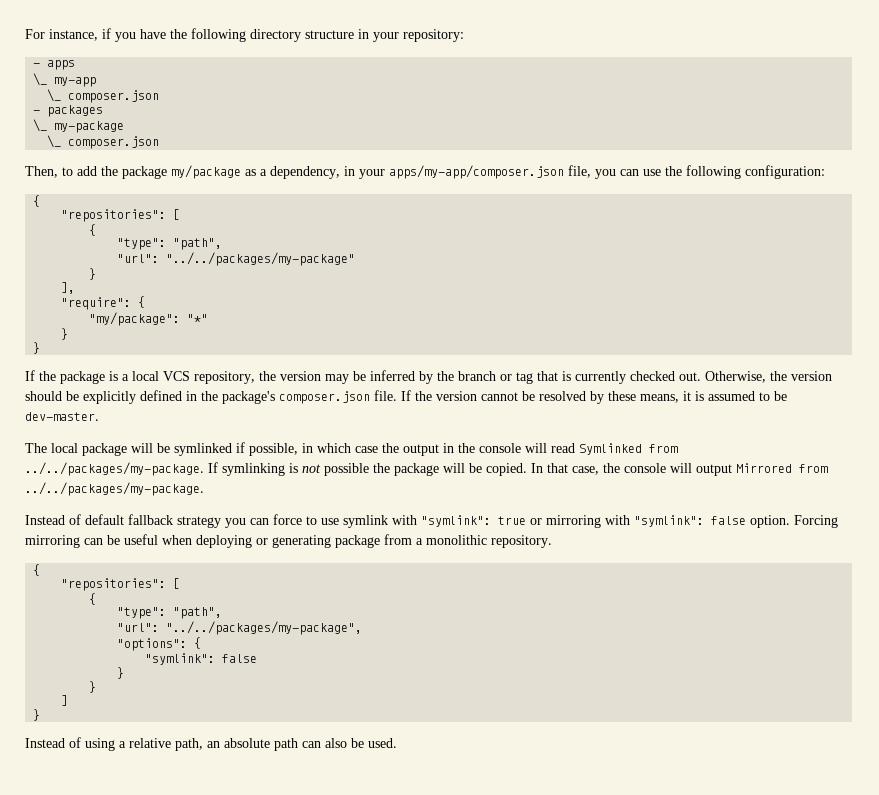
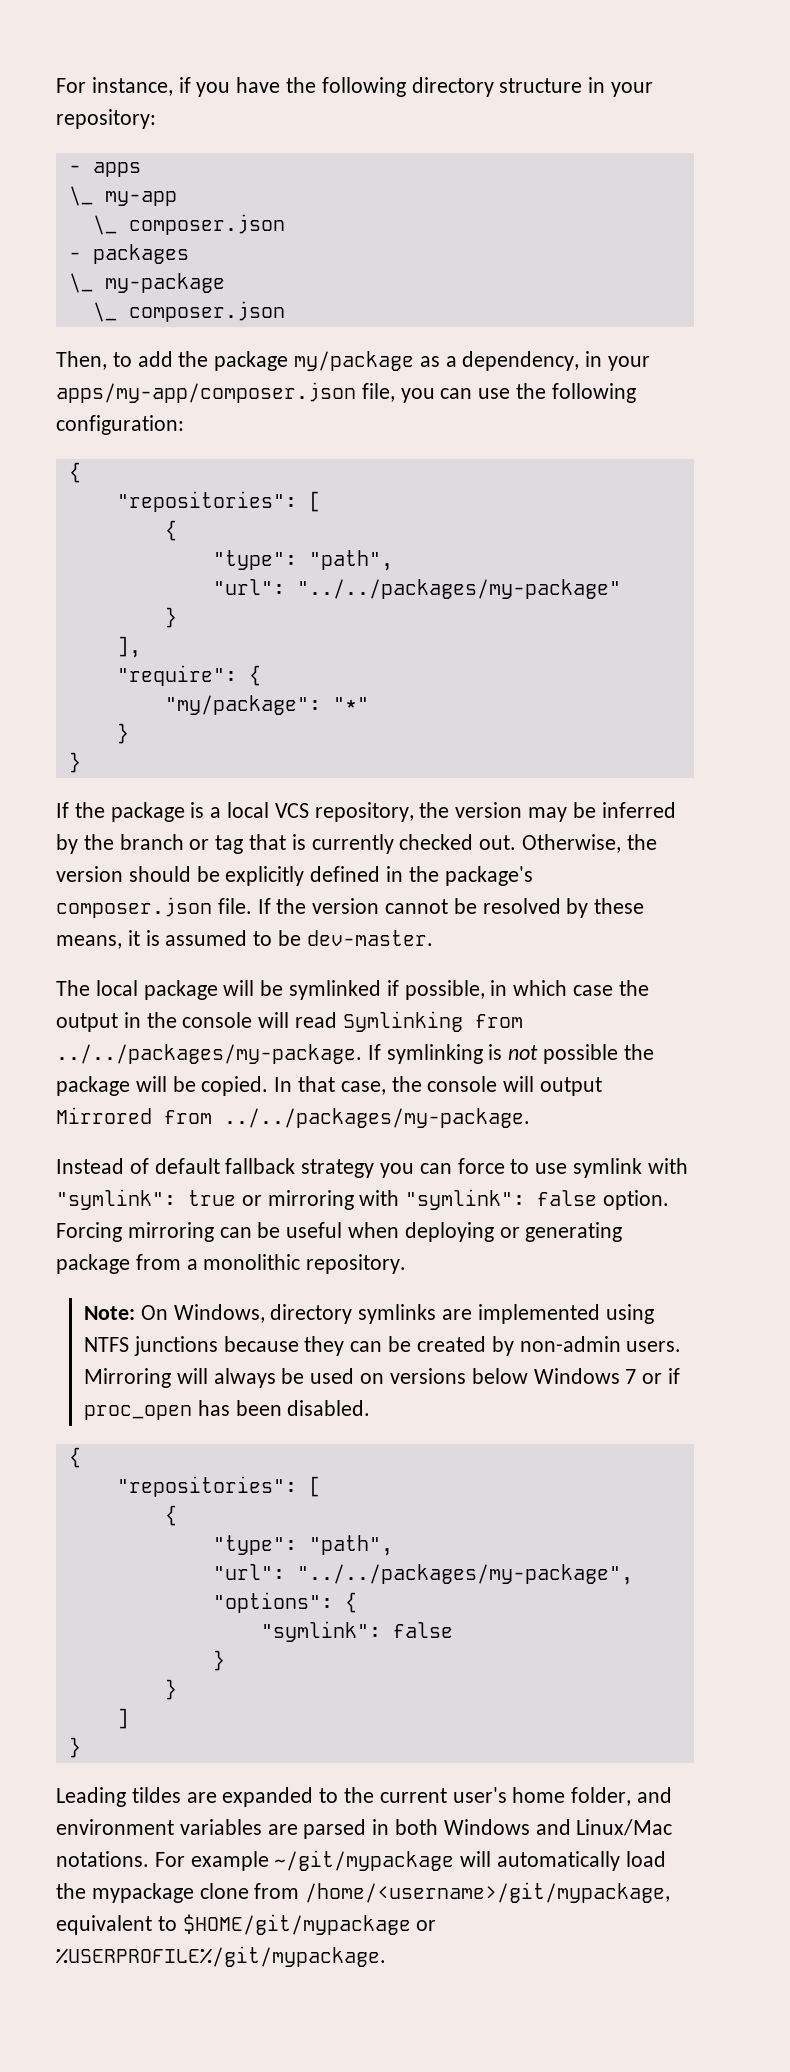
[579,443,642,455] Symlinked -> [342,1011,463,1032] Symlinking
(552, 541) none -> [84,1304,654,1324] [84,1336,682,1356] [84,1368,680,1388] [84,1400,371,1420] // Note: On Windows, directory symlinks are implemented using NTFS junctions because they can be created by non-admin users. Mirroring will always be used on versions below Windows 7 or if proc_open has been disabled.
[25,737,397,751] Instead of using a relative path, an absolute path can also be used. -> [56,1787,673,1807] [56,1819,673,1839] [56,1850,666,1871] [56,1882,671,1903] [56,1914,437,1935] [56,1946,386,1967] Leading tildes are expanded to the current user's home folder, and environment variables are parsed in both Windows and Linux/Mac notations. For example ~/git/mypackage will automatically load the mypackage clone from /home/<username>/git/mypackage, equivalent to $HOME/git/mypackage or %USERPROFILE%/git/mypackage.

